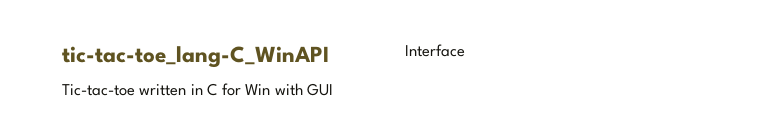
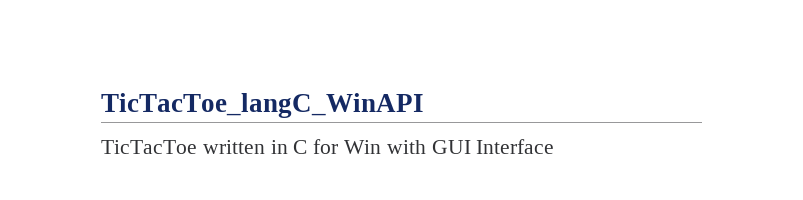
[62,46,329,68] [62,84,135,96] tic-tac-toe_lang-C_WinAPI // Tic-tac-toe -> [101,93,424,118] [101,140,197,154] TicTacToe_langC_WinAPI // TicTacToe

